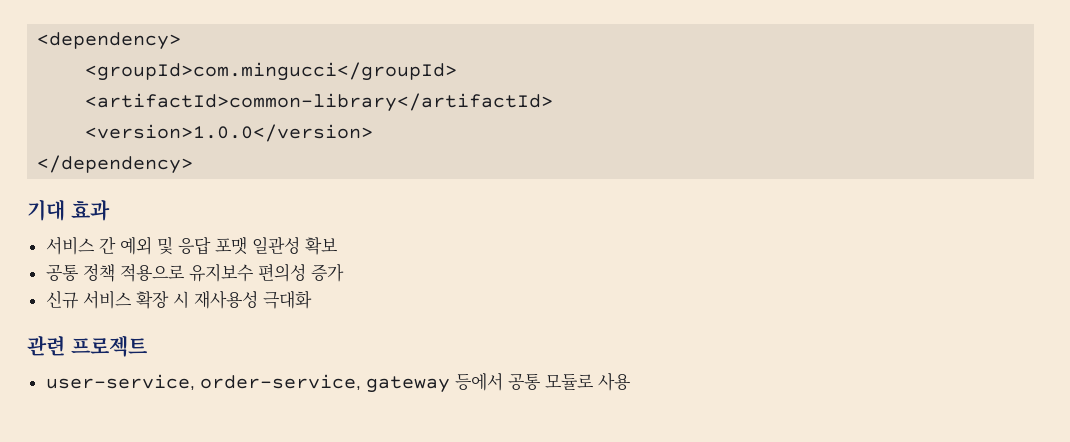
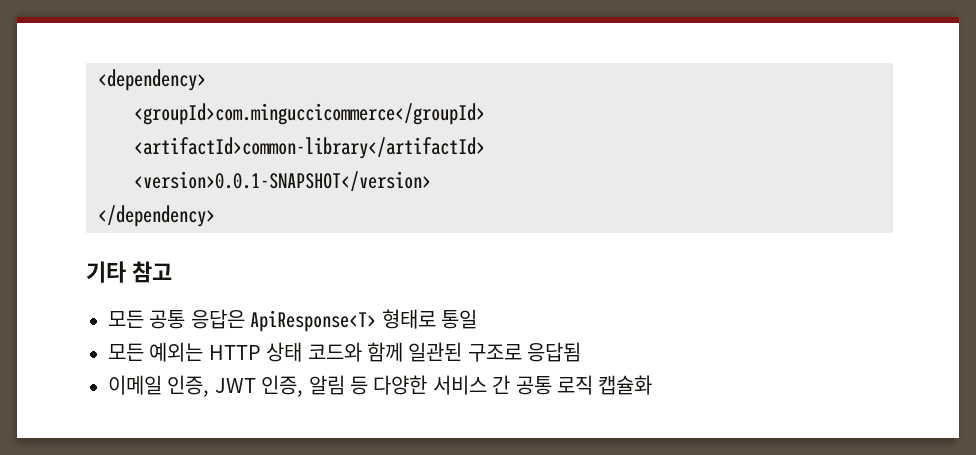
[85,62,458,81] <groupId>com.mingucci</groupId> -> [134,103,485,125] <groupId>com.minguccicommerce</groupId>
[85,124,374,142] <version>1.0.0</version> -> [134,171,431,191] <version>0.0.1-SNAPSHOT</version>
[27,199,110,221] [45,236,338,255] [45,263,344,282] [45,290,312,309] [27,335,147,357] [45,372,631,393] 기대 효과 // 서비스 간 예외 및 응답 포맷 일관성 확보 // 공통 정책 적용으로 유지보수 편의성 증가 // 신규 서비스 확장 시 재사용성 극대화 // 관련 프로젝트 // user-service, order-service, gateway 등에서 공통 모듈로 사용 -> [86,261,172,283] [108,309,477,332] [108,342,582,362] [108,375,653,397] 기타 참고 // 모든 공통 응답은 ApiResponse<T> 형태로 통일 // 모든 예외는 HTTP 상태 코드와 함께 일관된 구조로 응답됨 // 이메일 인증, JWT 인증, 알림 등 다양한 서비스 간 공통 로직 캡슐화

